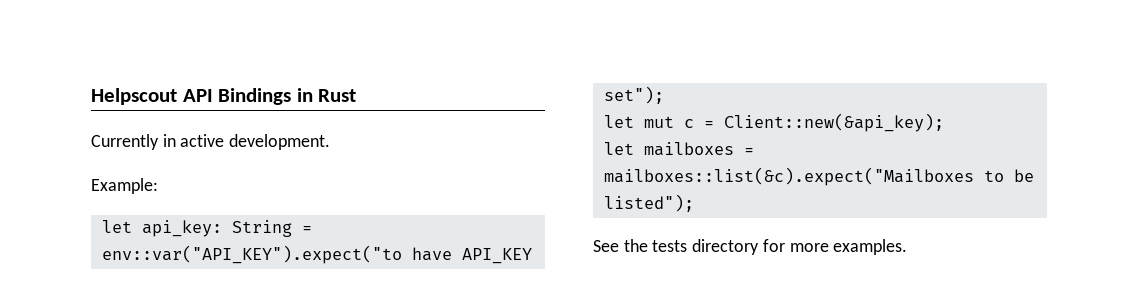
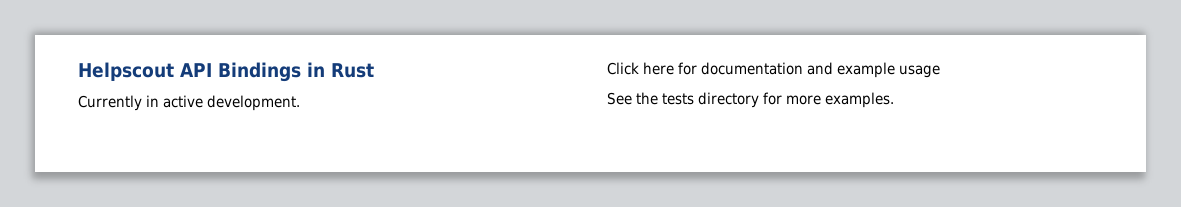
[91,178,158,194] [101,220,312,237] [101,245,532,264] [603,86,664,104] [603,113,944,132] [603,142,754,156] [603,167,1034,186] [603,194,694,212] Example: // let api_key: String = env::var("API_KEY").expect("to have API_KEY set"); // let mut c = Client::new(&api_key); // let mailboxes = mailboxes::list(&c).expect("Mailboxes to be listed"); -> [607,62,941,78] Click here for documentation and example usage

